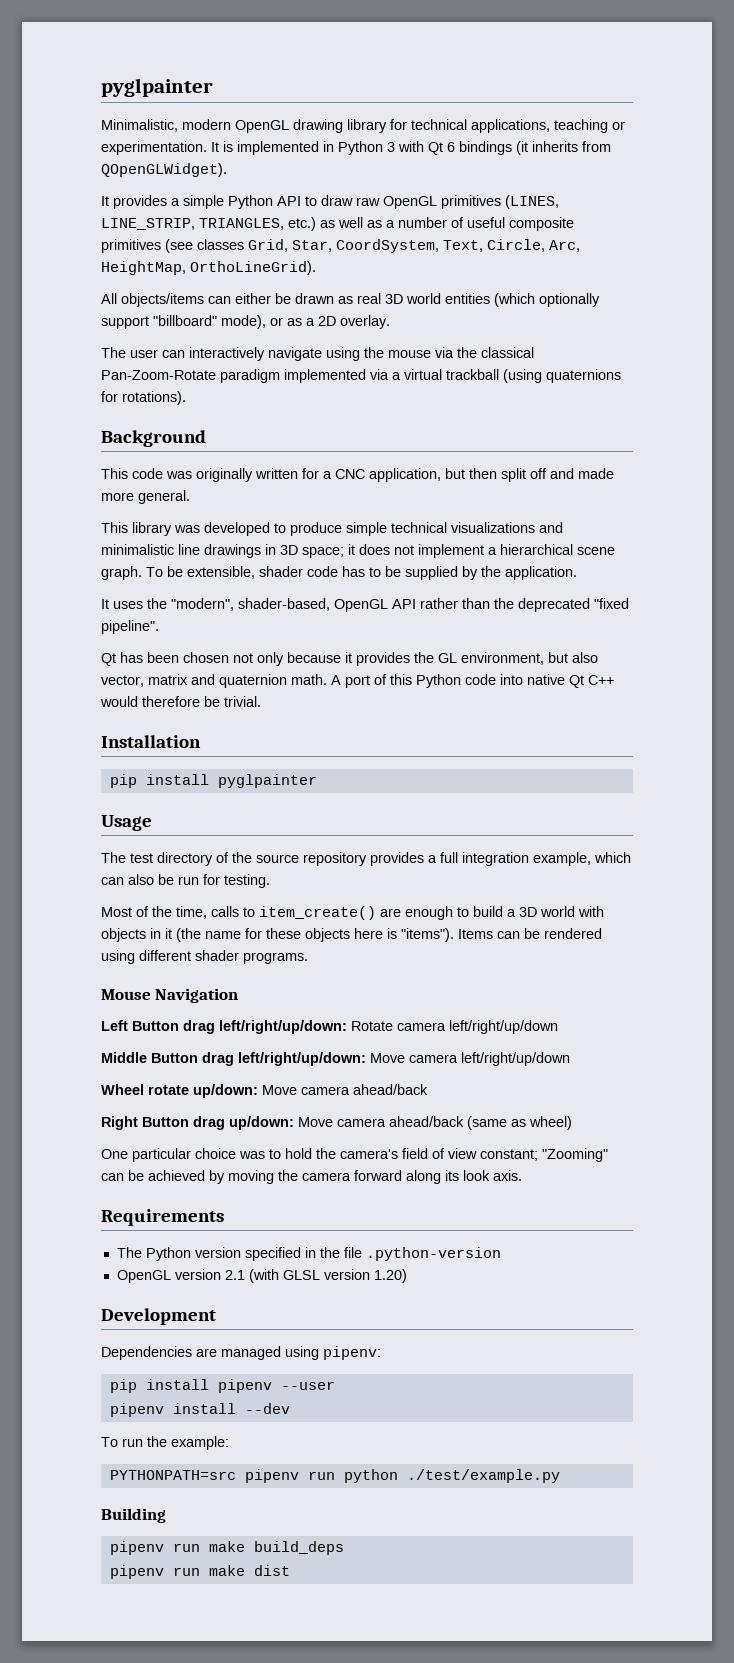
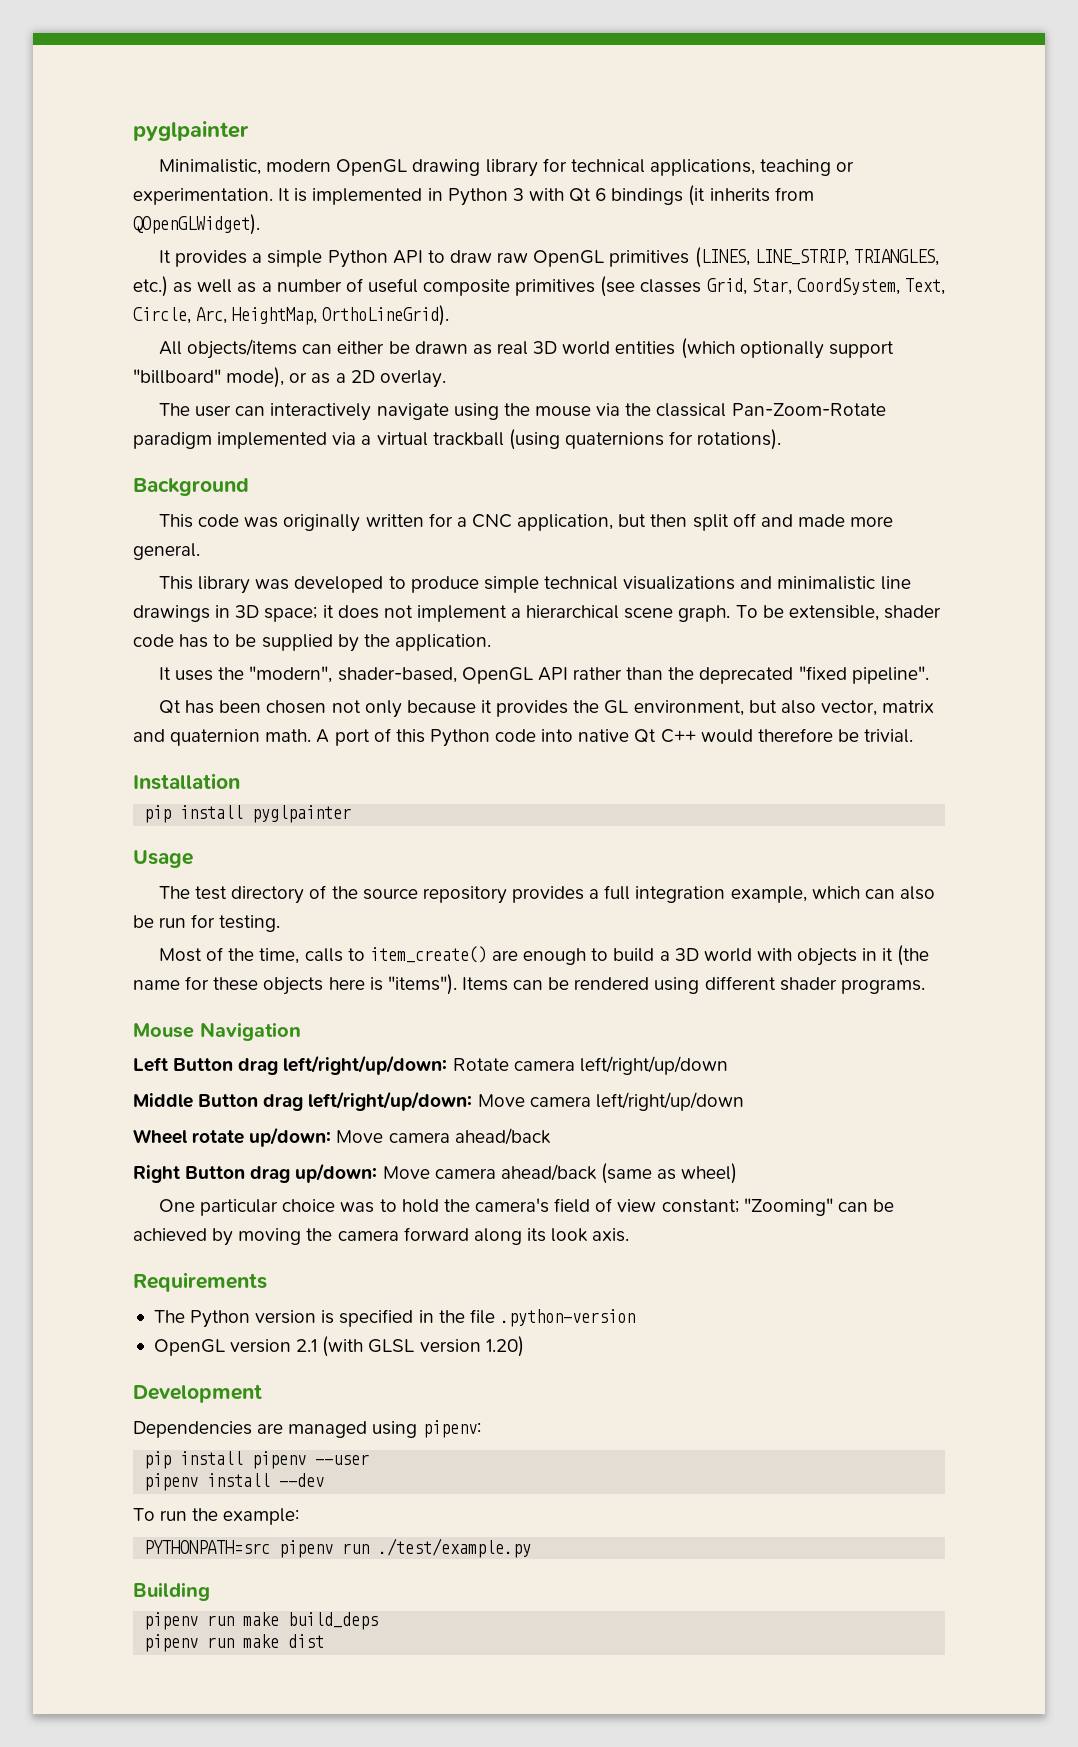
(241, 1252) none -> [321,1310,335,1324] is
[343,1469,398,1483] python -> (370, 1548) none

